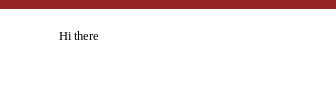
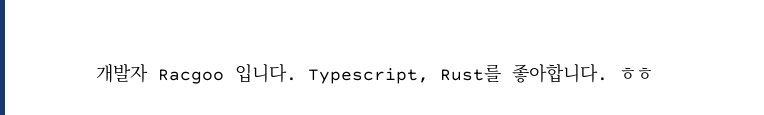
[59,31,100,40] Hi there -> [96,63,653,84] 개발자 Racgoo 입니다. Typescript, Rust를 좋아합니다. ㅎㅎ

